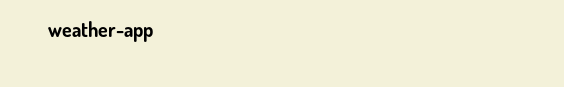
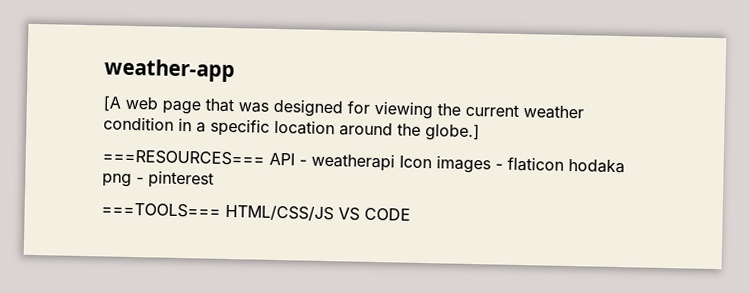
(153, 31) none -> [103,95,584,120] [103,116,480,142] [102,149,625,174] [102,170,214,189] [101,202,411,222] // [A web page that was designed for viewing the current weather condition in a specific location around the globe.] // ===RESOURCES=== API - weatherapi Icon images - flaticon hodaka png - pinterest // ===TOOLS=== HTML/CSS/JS VS CODE

